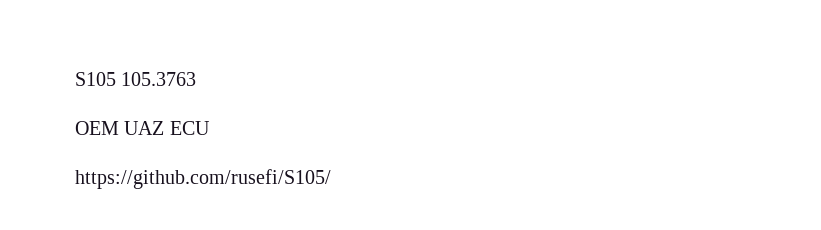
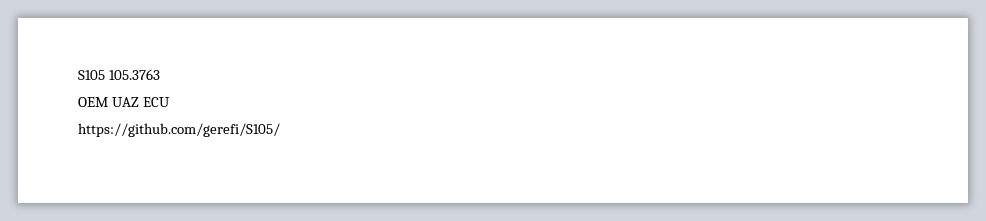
[75,169,331,189] https://github.com/rusefi/S105/ -> [78,123,280,137] https://github.com/gerefi/S105/

